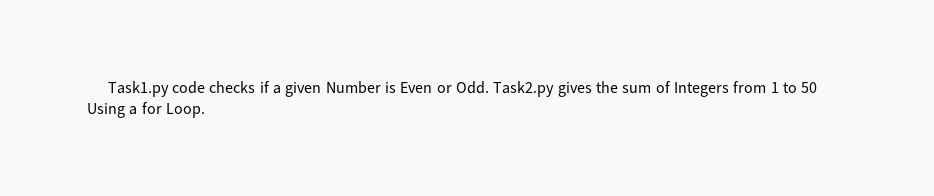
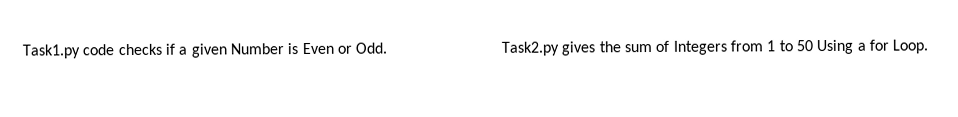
(490, 87) none -> (388, 48) //

